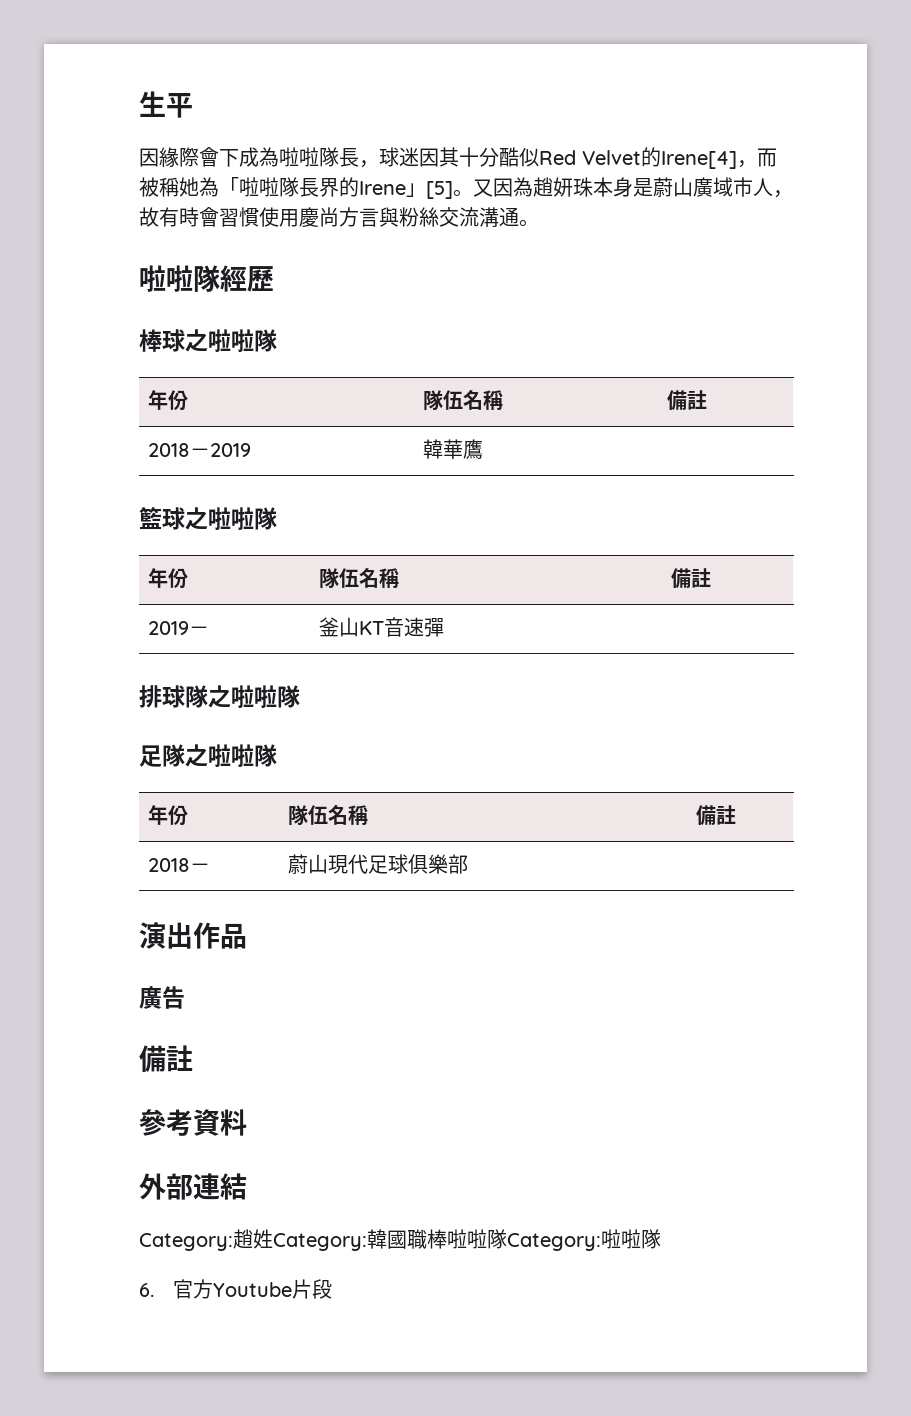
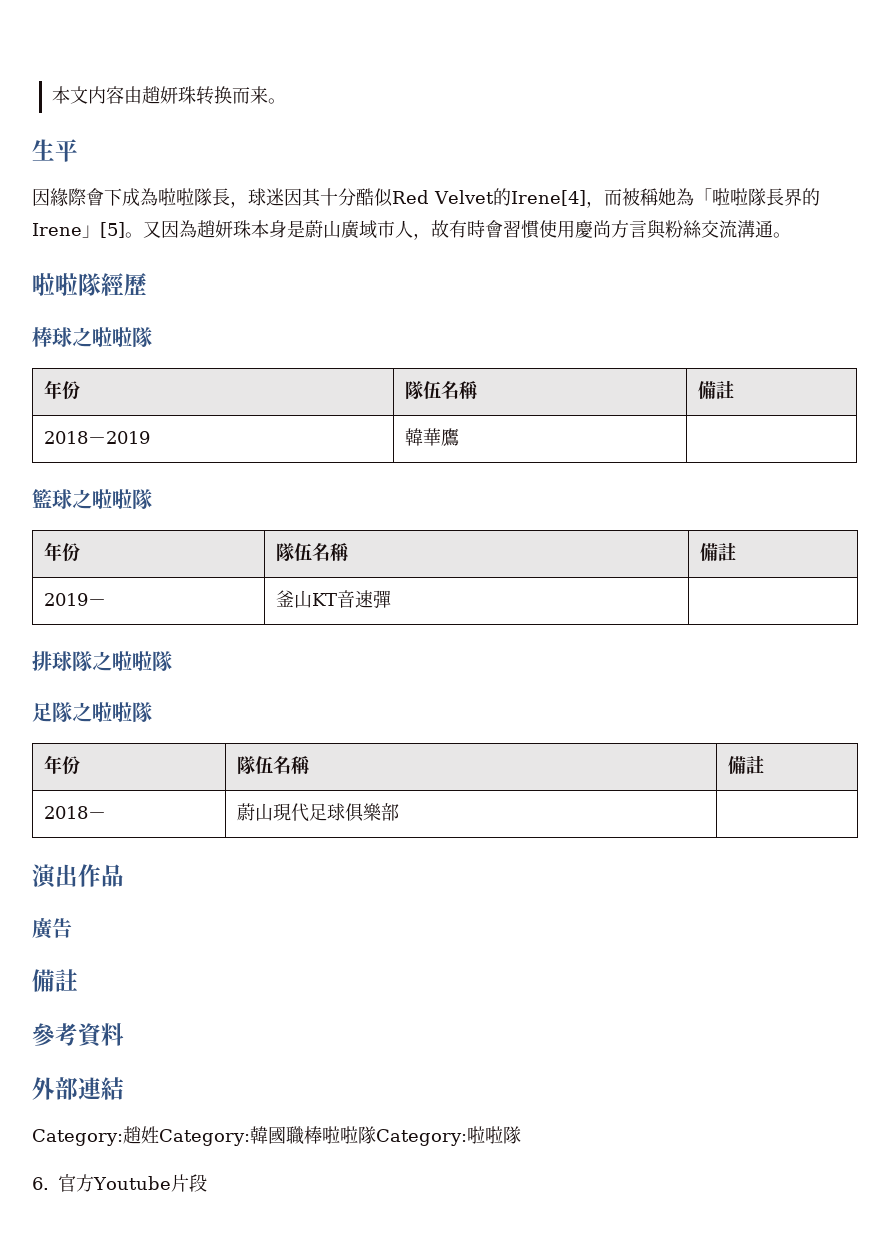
(139, 104) none -> [51,86,286,105] 本文内容由趙妍珠转换而来。 //

